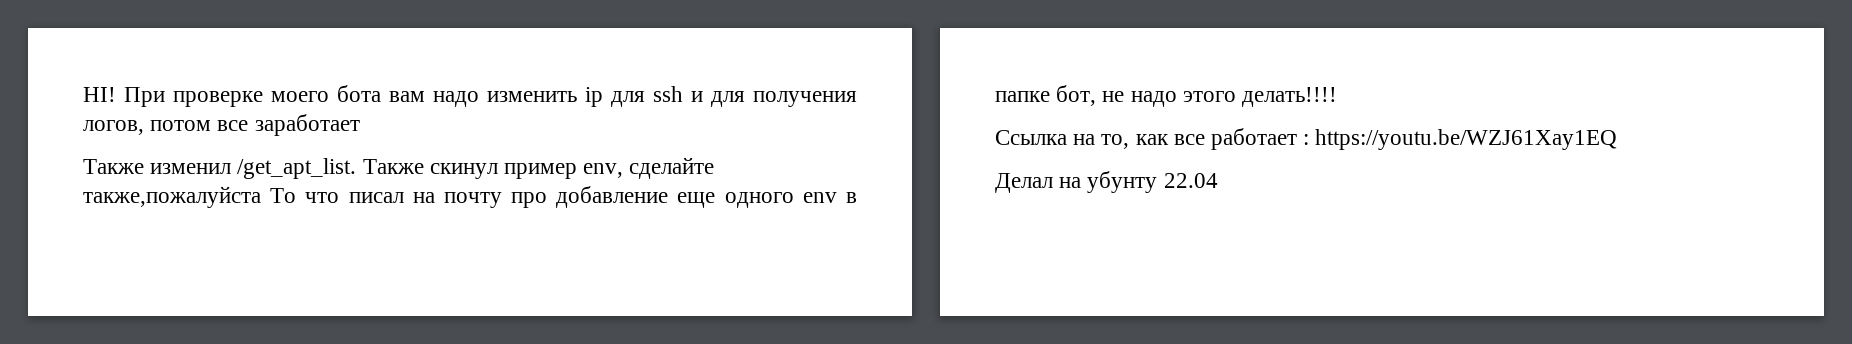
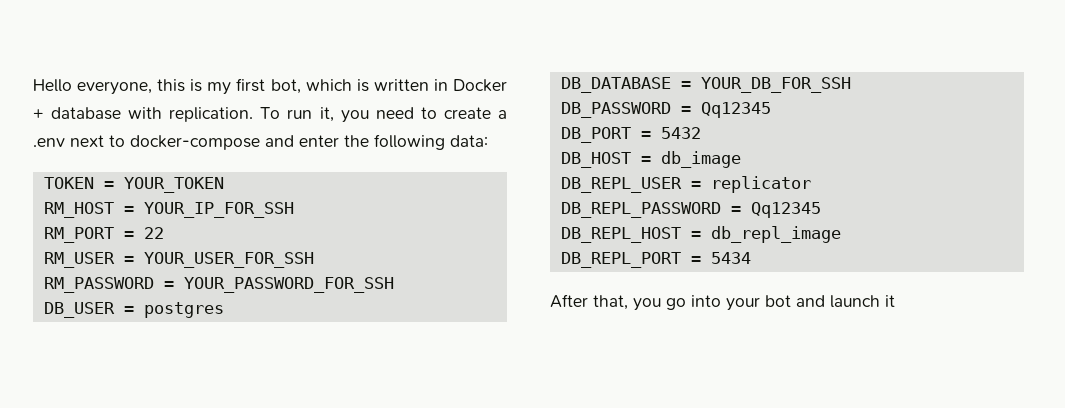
[83,85,857,107] [83,114,360,136] [83,157,715,179] [83,186,857,208] [995,85,1338,107] [995,128,1618,150] [995,171,1218,193] HI! При проверке моего бота вам надо изменить ip для ssh и для получения логов, потом все заработает // Также изменил /get_apt_list. Также скинул пример env, сделайте также,пожалуйста То что писал на почту про добавление еще одного env в папке бот, не надо этого делать!!!! // Ссылка на то, как все работает : https://youtu.be/WZJ61Xay1EQ // Делал на убунту 22.04 -> [33,78,507,95] [33,107,507,123] [33,134,488,150] [43,177,224,193] [43,202,294,218] [43,227,164,243] [43,252,314,268] [43,277,394,293] [43,302,224,318] [560,77,851,93] [560,102,771,118] [560,127,701,143] [560,151,741,168] [560,176,811,193] [560,202,821,218] [560,226,841,243] [560,252,751,268] [550,294,895,311] Hello everyone, this is my first bot, which is written in Docker + database with replication. To run it, you need to create a .env next to docker-compose and enter the following data: // TOKEN = YOUR_TOKEN // RM_HOST = YOUR_IP_FOR_SSH // RM_PORT = 22 // RM_USER = YOUR_USER_FOR_SSH // RM_PASSWORD = YOUR_PASSWORD_FOR_SSH // DB_USER = postgres // DB_DATABASE = YOUR_DB_FOR_SSH // DB_PASSWORD = Qq12345 // DB_PORT = 5432 // DB_HOST = db_image // DB_REPL_USER = replicator // DB_REPL_PASSWORD = Qq12345 // DB_REPL_HOST = db_repl_image // DB_REPL_PORT = 5434 // After that, you go into your bot and launch it

